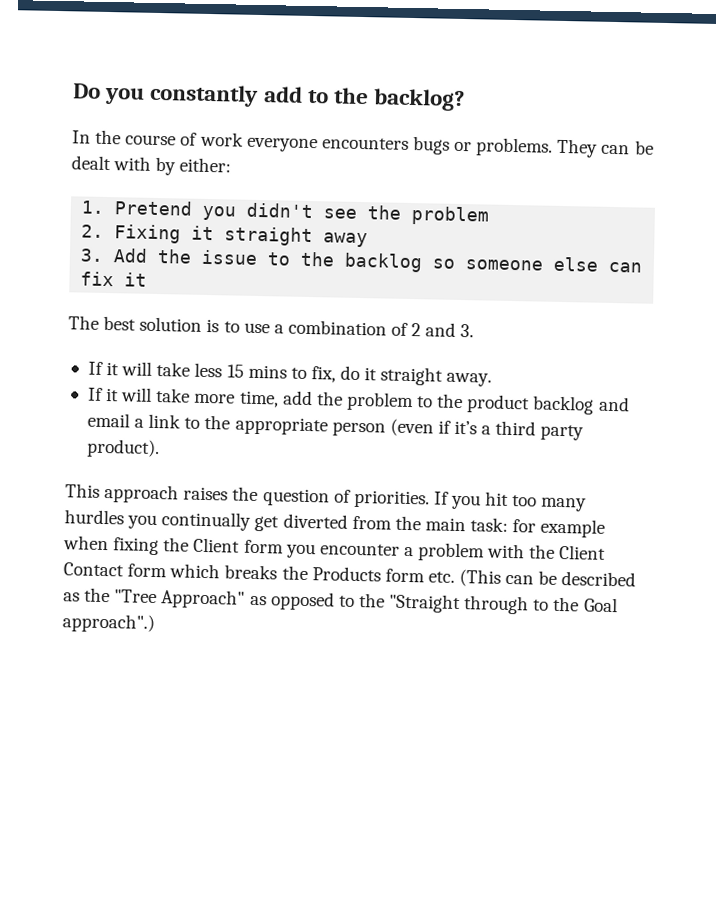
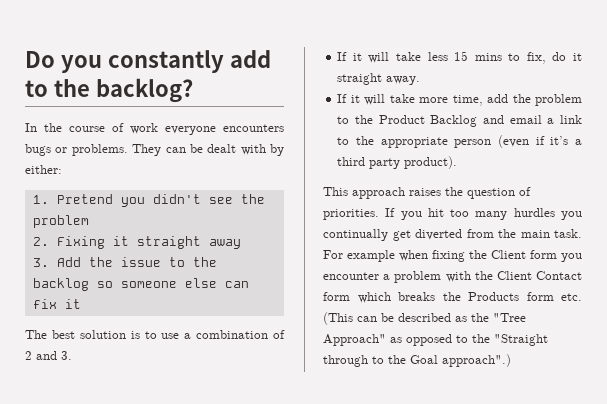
[466,394,595,415] product backlog -> [378,115,478,127] Product Backlog
[470,517,537,533] task: for -> [554,229,582,238] [323,250,343,259] task. For

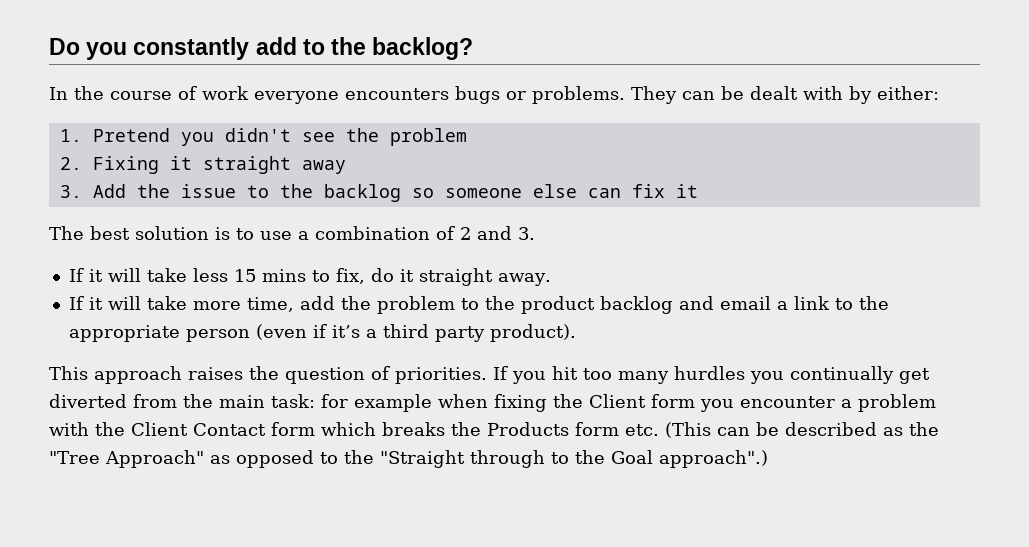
[378,115,478,127] Product Backlog -> [520,296,673,314] product backlog
[554,229,582,238] [323,250,343,259] task. For -> [271,394,348,408] task: for

